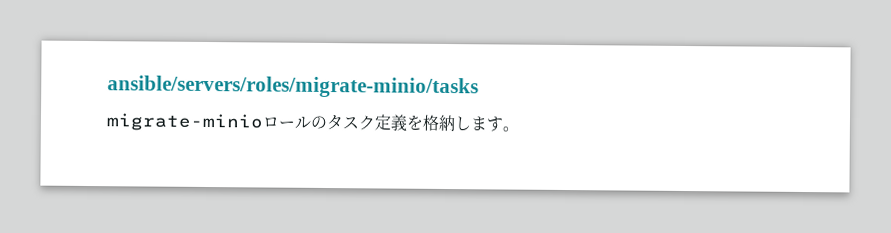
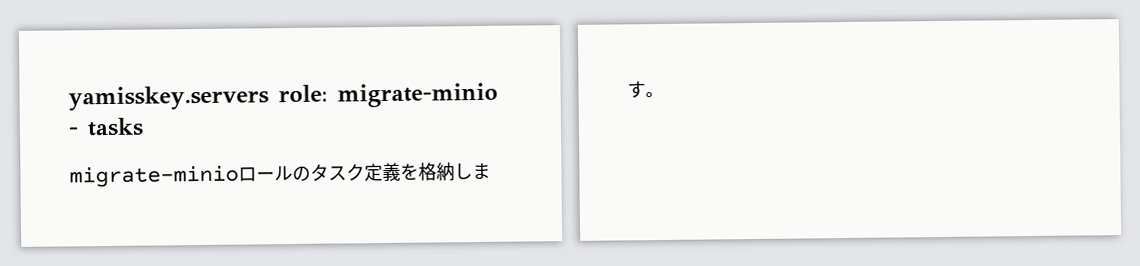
[107,75,479,99] ansible/servers/roles/migrate-minio/tasks -> [68,82,498,112] [68,117,144,137] yamisskey.servers role: migrate-minio - tasks

